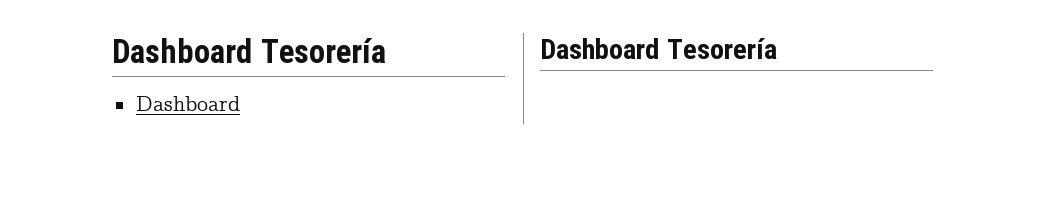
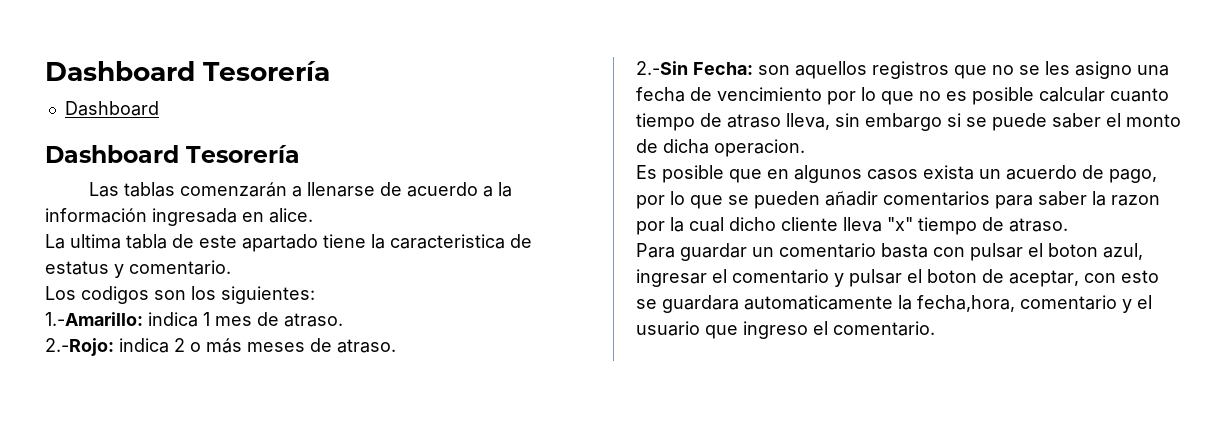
(777, 48) none -> [88,182,512,197] [45,208,313,226] [45,234,532,252] [45,260,231,278] [45,286,315,304] [45,312,343,327] [45,338,396,356] [636,61,1169,79] [636,87,1169,105] [636,113,1181,131] [636,139,805,157] [636,165,1157,183] [636,191,1160,209] [636,217,1068,235] [636,243,1143,261] [636,269,1159,287] [636,295,1152,313] [636,321,935,339] // Las tablas comenzarán a llenarse de acuerdo a la información ingresada en alice. // La ultima tabla de este apartado tiene la caracteristica de estatus y comentario. // Los codigos son los siguientes: // 1.-Amarillo: indica 1 mes de atraso. // 2.-Rojo: indica 2 o más meses de atraso. // 2.-Sin Fecha: son aquellos registros que no se les asigno una fecha de vencimiento por lo que no es posible calcular cuanto tiempo de atraso lleva, sin embargo si se puede saber el monto de dicha operacion. // Es posible que en algunos casos exista un acuerdo de pago, por lo que se pueden añadir comentarios para saber la razon por la cual dicho cliente lleva "x" tiempo de atraso. // Para guardar un comentario basta con pulsar el boton azul, ingresar el comentario y pulsar el boton de aceptar, con esto se guardara automaticamente la fecha,hora, comentario y el usuario que ingreso el comentario.

